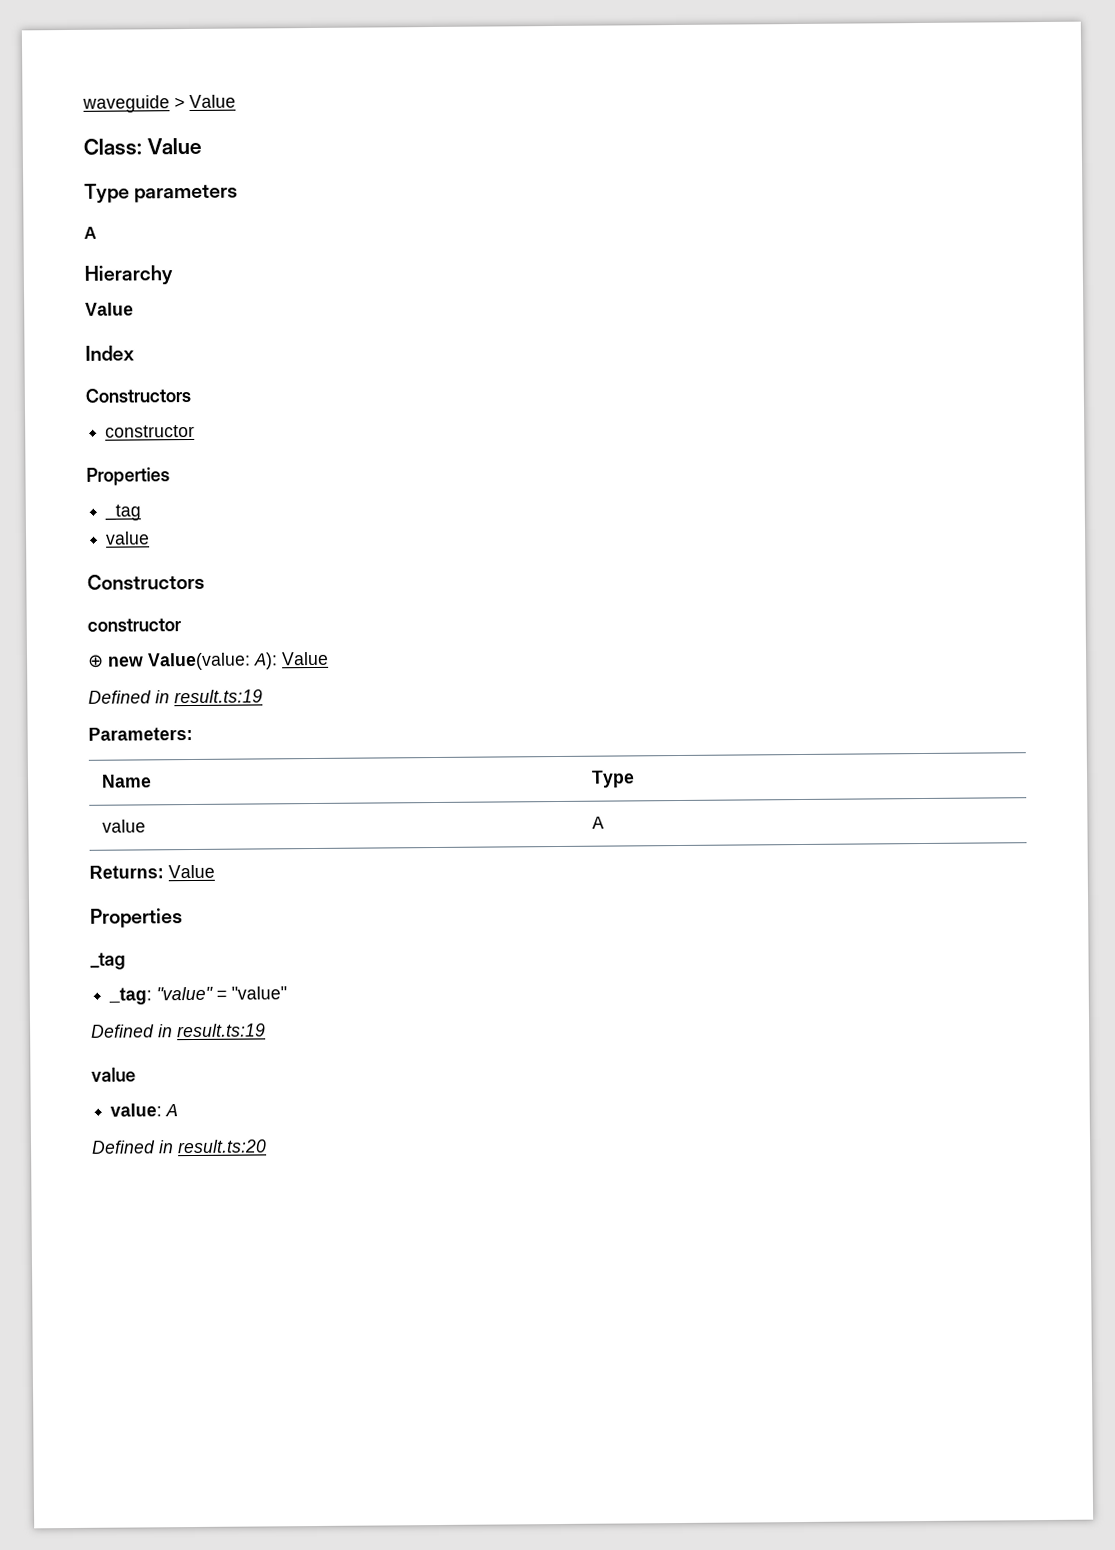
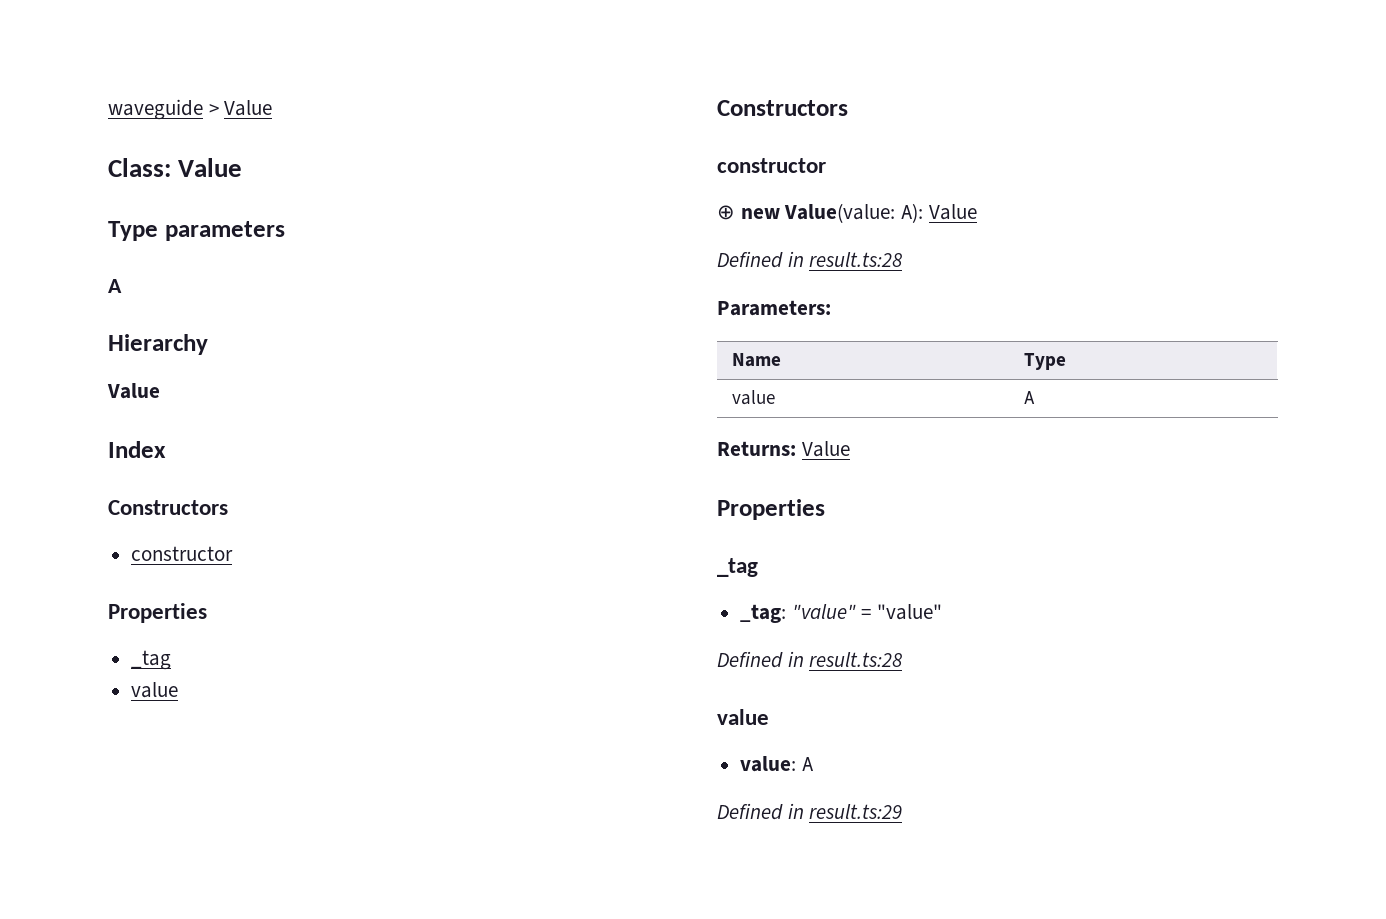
[174,689,263,704] result.ts:19 -> [809,252,903,267] result.ts:28
[177,1023,266,1038] result.ts:19 -> [809,652,903,667] result.ts:28
[177,1139,267,1154] result.ts:20 -> [809,804,903,819] result.ts:29

